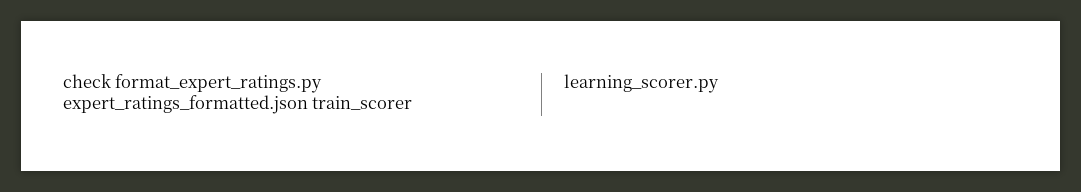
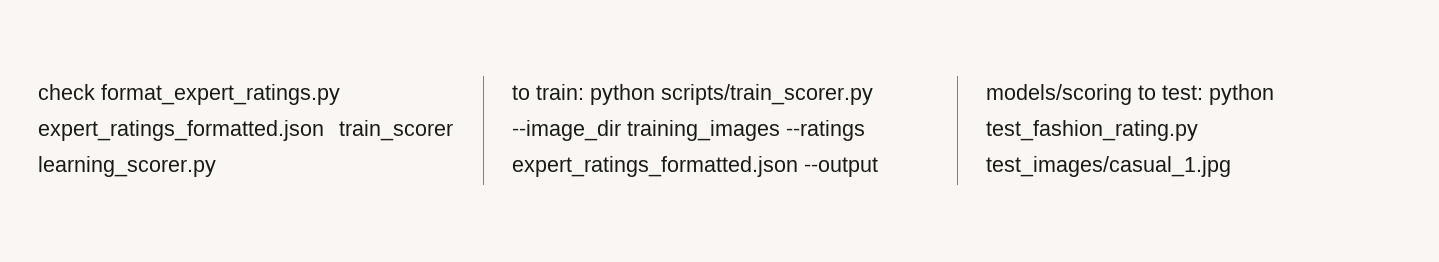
(719, 83) none -> [512,84,873,105] [512,120,865,141] [512,156,878,177] [986,84,1274,105] [986,120,1198,141] [986,156,1231,177] // to train: python scripts/train_scorer.py --image_dir training_images --ratings expert_ratings_formatted.json --output models/scoring to test: python test_fashion_rating.py test_images/casual_1.jpg

